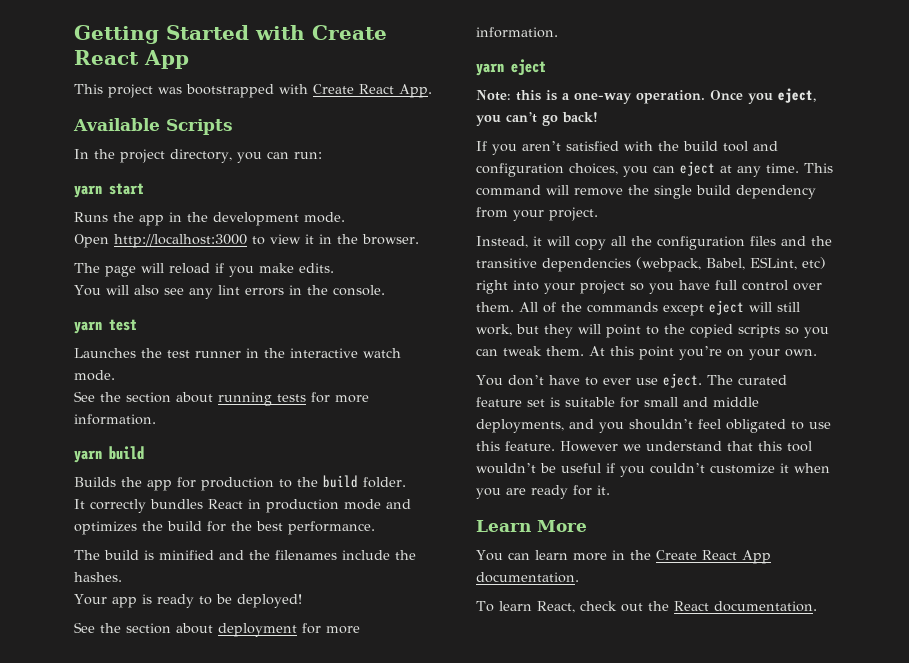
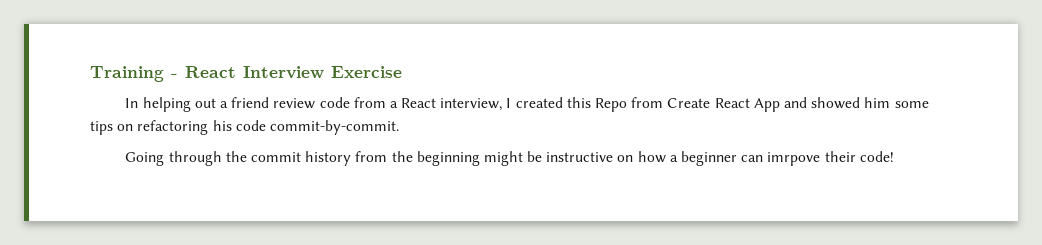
[74,25,387,44] [74,50,189,69] [74,84,432,98] [73,118,233,135] [74,149,322,163] [74,183,144,198] [74,212,345,226] [74,234,419,248] [74,263,334,277] [74,285,385,299] [74,319,137,334] [74,348,401,358] [74,370,115,381] [74,391,369,406] [74,414,156,425] [74,446,144,463] [74,475,406,491] [74,499,411,513] [74,521,375,535] [74,550,416,560] [74,572,122,582] [74,594,302,608] [74,622,360,637] [476,27,558,38] [476,59,546,76] [476,88,816,104] [476,112,598,126] [476,141,778,155] [476,161,833,177] [476,185,816,199] [476,207,598,221] [476,236,832,250] [476,257,826,272] [476,280,822,294] [476,300,800,316] [476,324,829,338] [476,346,817,360] [476,373,787,388] [476,397,759,408] [476,419,831,433] [476,441,812,452] [476,463,830,477] [476,485,610,499] [476,520,587,532] [476,550,771,564] [476,572,579,583] [476,601,817,613] Getting Started with Create React App // This project was bootstrapped with Create React App. // Available Scripts // In the project directory, you can run: // yarn start // Runs the app in the development mode. // Open http://localhost:3000 to view it in the browser. // The page will reload if you make edits. // You will also see any lint errors in the console. // yarn test // Launches the test runner in the interactive watch mode. // See the section about running tests for more information. // yarn build // Builds the app for production to the build folder. // It correctly bundles React in production mode and optimizes the build for the best performance. // The build is minified and the filenames include the hashes. // Your app is ready to be deployed! // See the section about deployment for more information. // yarn eject // Note: this is a one-way operation. Once you eject, you can’t go back! // If you aren’t satisfied with the build tool and configuration choices, you can eject at any time. This command will remove the single build dependency from your project. // Instead, it will copy all the configuration files and the transitive dependencies (webpack, Babel, ESLint, etc) right into your project so you have full control over them. All of the commands except eject will still work, but they will point to the copied scripts so you can tweak them. At this point you’re on your own. // You don’t have to ever use eject. The curated feature set is suitable for small and middle deployments, and you shouldn’t feel obligated to use this feature. However we understand that this tool wouldn’t be useful if you couldn’t customize it when you are ready for it. // Learn More // You can learn more in the Create React App documentation. // To learn React, check out the React documentation. -> [90,66,402,82] [125,97,929,112] [90,120,399,135] [125,151,894,166] Training - React Interview Exercise // In helping out a friend review code from a React interview, I created this Repo from Create React App and showed him some tips on refactoring his code commit-by-commit. // Going through the commit history from the beginning might be instructive on how a beginner can imrpove their code!

